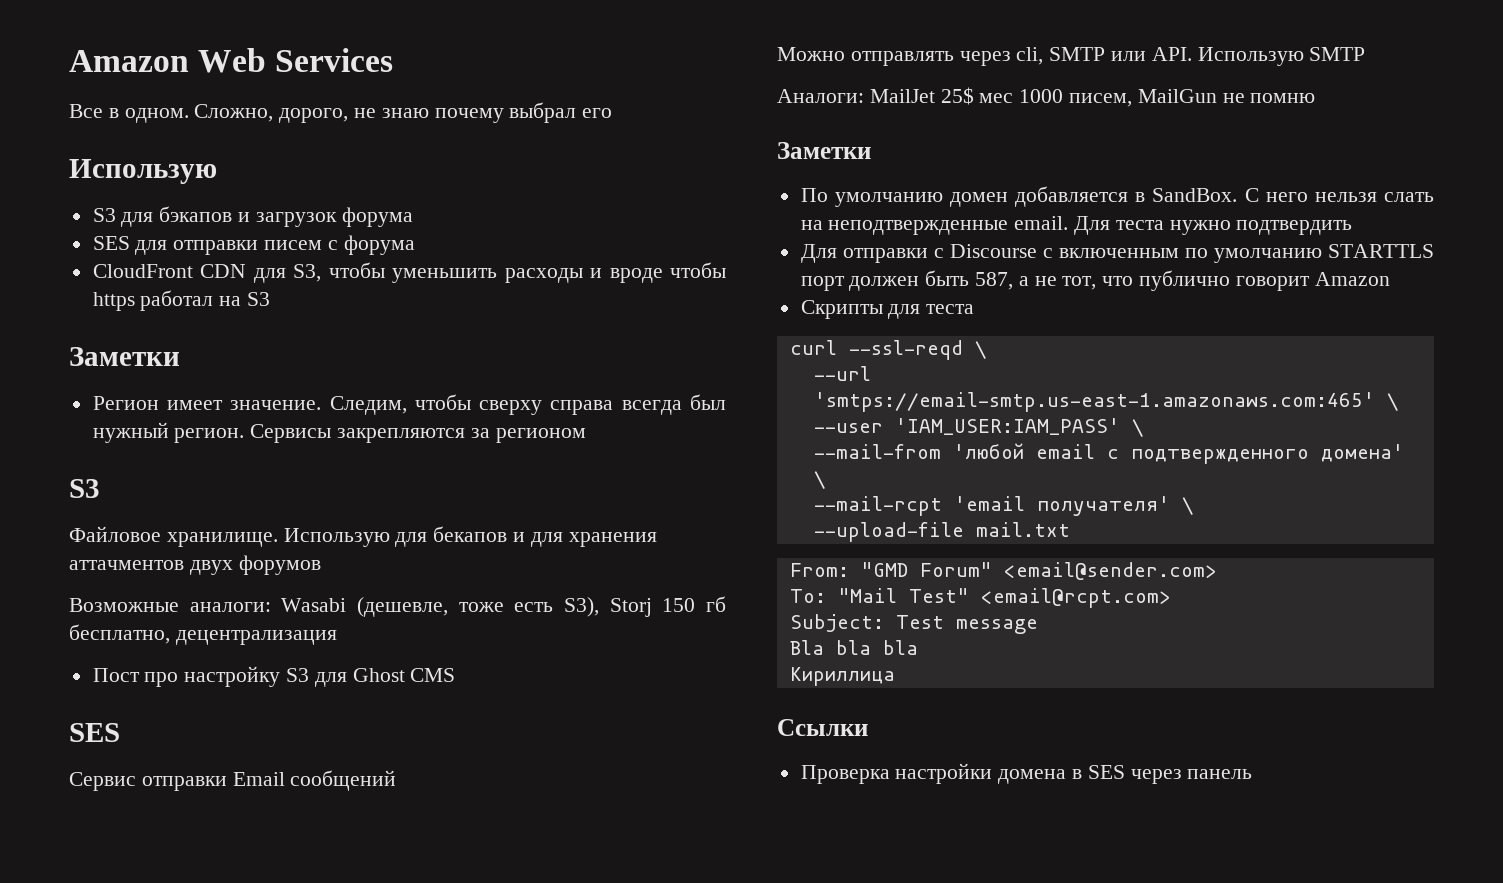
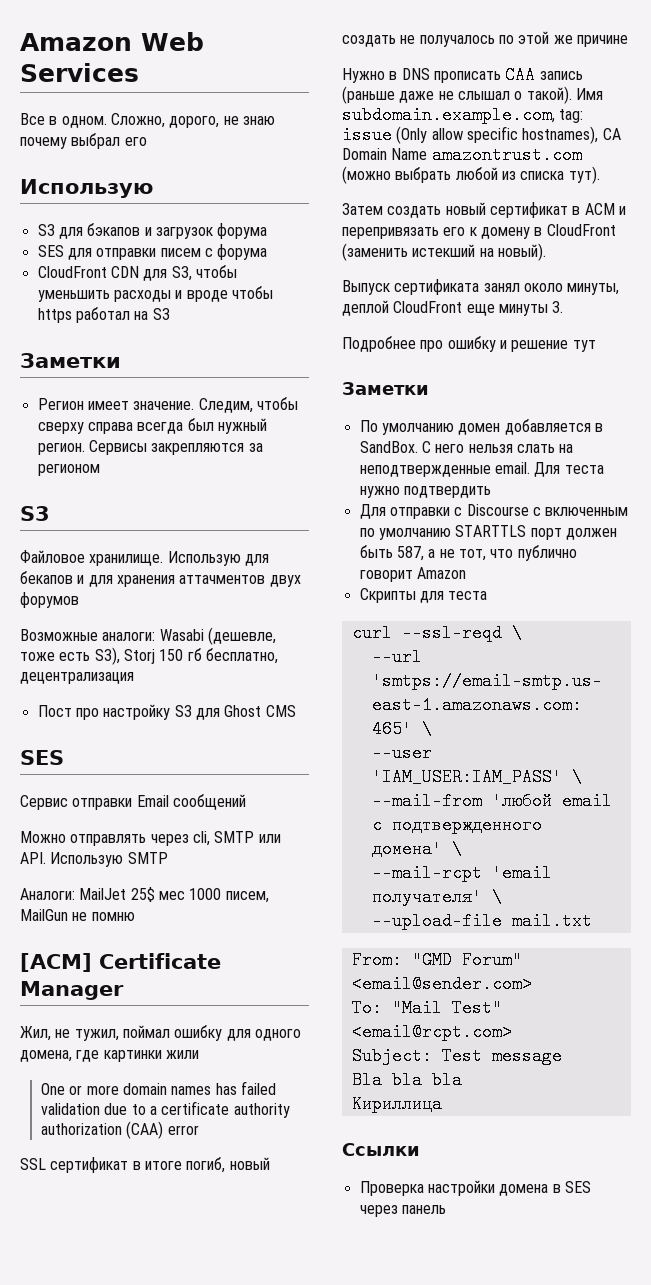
(1316, 98) none -> [20,953,221,972] [20,981,124,1000] [20,1025,301,1041] [20,1050,199,1062] [40,1081,276,1095] [40,1101,290,1118] [40,1121,199,1139] [20,1157,270,1173] [342,31,628,47] [342,66,583,84] [342,86,603,104] [342,106,584,124] [342,126,621,144] [342,146,582,164] [342,166,600,184] [342,202,626,218] [342,224,616,239] [342,243,546,261] [342,279,620,295] [342,300,564,316] [342,336,596,352] // [ACM] Certificate Manager // Жил, не тужил, поймал ошибку для одного домена, где картинки жили // One or more domain names has failed validation due to a certificate authority authorization (CAA) error // SSL сертификат в итоге погиб, новый создать не получалось по этой же причине // Нужно в DNS прописать CAA запись (раньше даже не слышал о такой). Имя subdomain.example.com, tag: issue (Only allow specific hostnames), CA Domain Name amazontrust.com (можно выбрать любой из списка тут). // Затем создать новый сертификат в ACM и перепривязать его к домену в CloudFront (заменить истекший на новый). // Выпуск сертификата занял около минуты, деплой CloudFront еще минуты 3. // Подробнее про ошибку и решение тут

